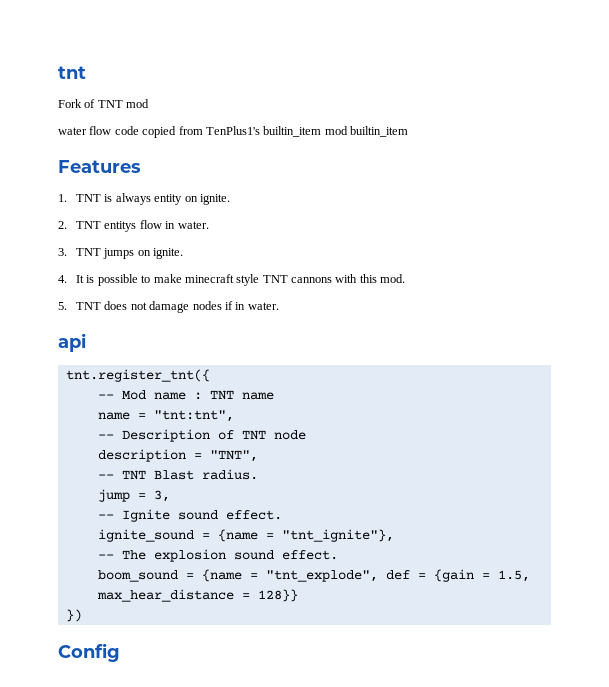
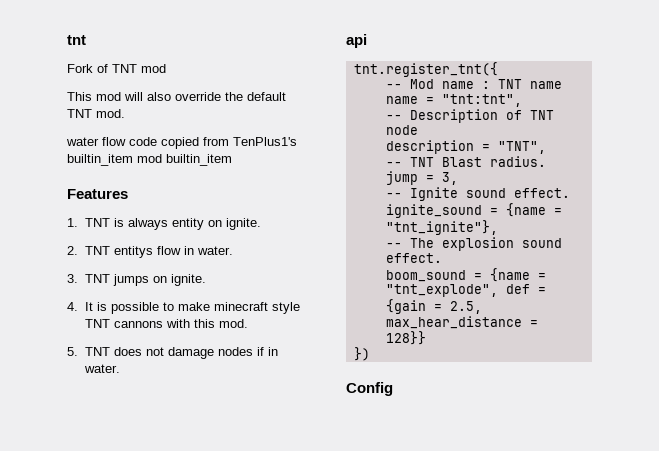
(150, 103) none -> [67,92,286,101] [67,109,125,118] // This mod will also override the default TNT mod.
[497,570,530,582] 1.5, -> [449,301,482,314] 2.5,

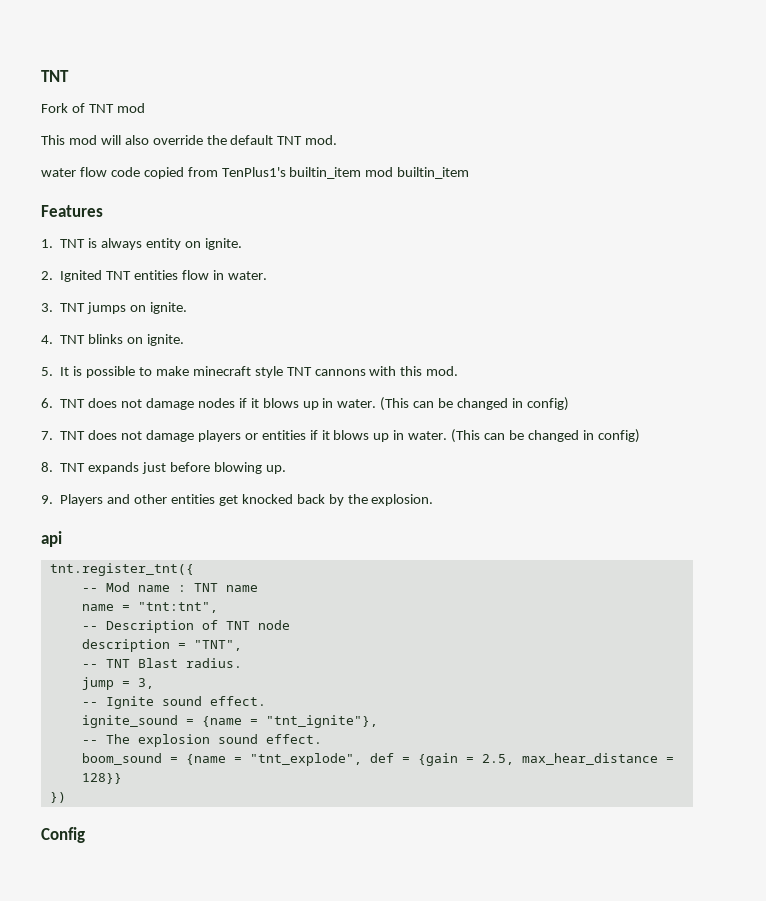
[67,35,86,45] tnt -> [41,70,69,82] TNT
[84,246,153,258] TNT entitys -> [60,270,179,282] Ignited TNT entities
(78, 306) none -> [60,334,184,346] [41,367,53,376] TNT blinks on ignite. // 5.
[67,347,78,356] 5. -> [41,398,53,408] 6.
[267,347,278,356] [83,364,120,373] in water. -> [250,397,569,411] [41,429,640,443] [41,462,286,474] [41,494,434,506] it blows up in water. (This can be changed in config) // 7. TNT does not damage players or entities if it blows up in water. (This can be changed in config) // 8. TNT expands just before blowing up. // 9. Players and other entities get knocked back by the explosion.

